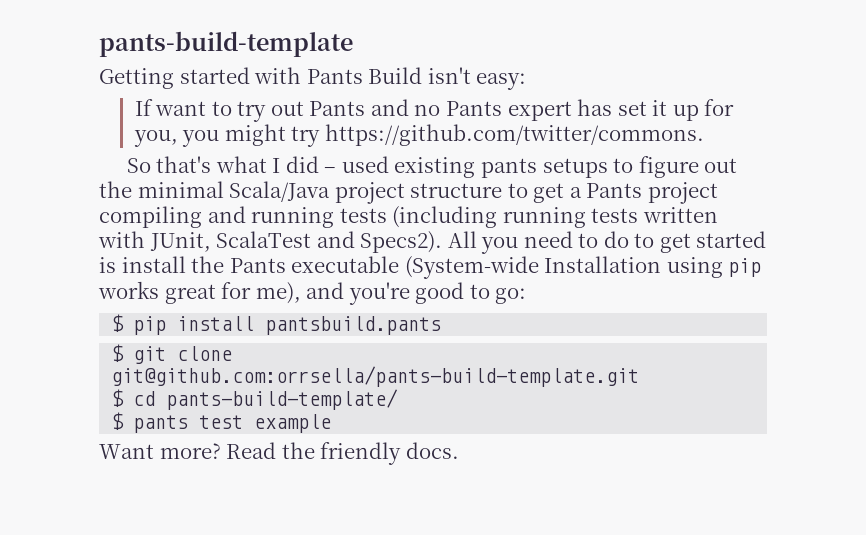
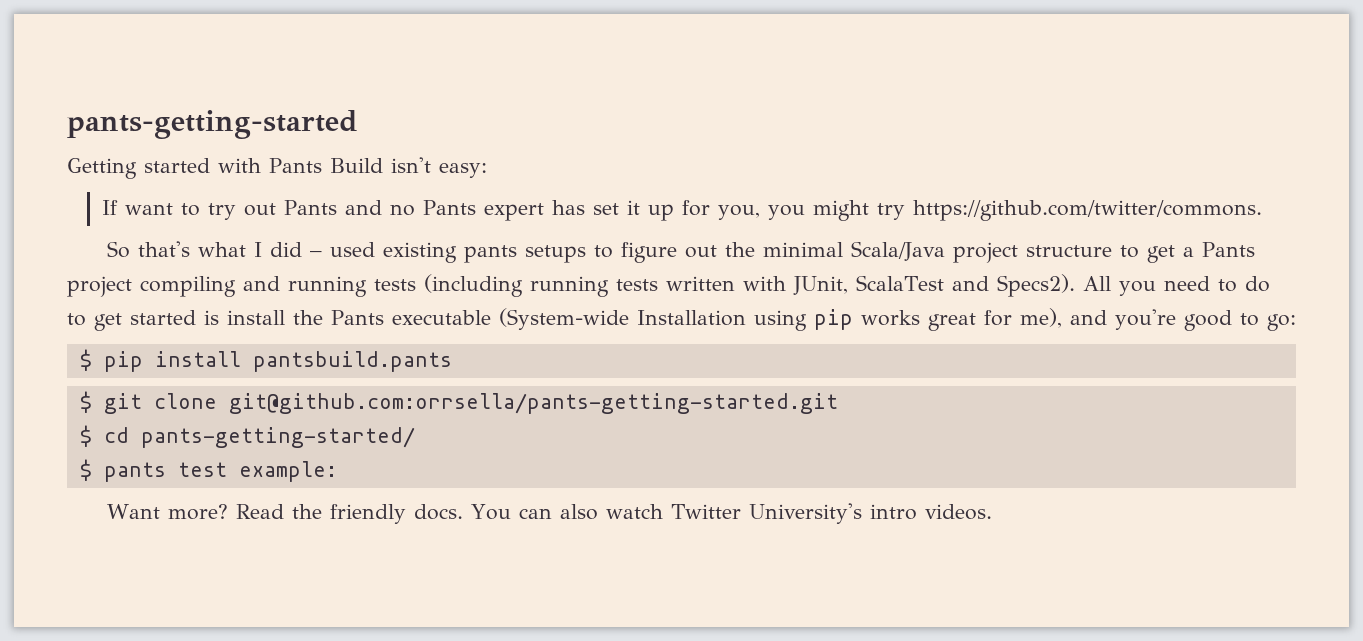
[99,31,353,57] pants-build-template -> [67,110,358,139] pants-getting-started
[111,366,640,387] git@github.com:orrsella/pants-build-template.git -> [228,393,838,414] git@github.com:orrsella/pants-getting-started.git
[166,389,399,410] pants-build-template/ -> [140,427,415,448] pants-getting-started/
[254,414,332,433] example -> [238,461,337,482] example:
(459, 450) none -> [471,503,993,524] You can also watch Twitter University's intro videos.

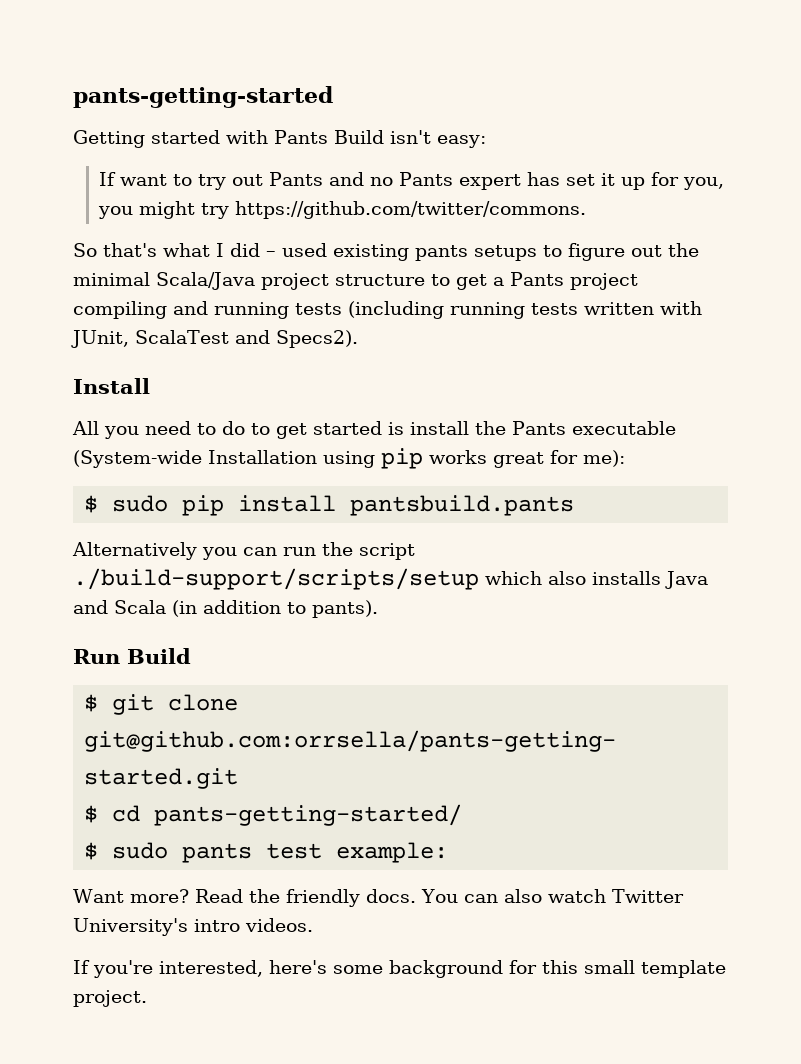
(1075, 285) none -> [73,378,150,394] // Install //
[1019,308,1296,331] [79,349,92,371] me), and you're good to go: // $ -> [583,450,625,467] [84,495,169,513] me): // $ sudo
(452, 361) none -> [72,542,415,560] [73,568,708,590] [73,600,378,618] [73,648,191,664] // Alternatively you can run the script ./build-support/scripts/setup which also installs Java and Scala (in addition to pants). // Run Build
(92, 470) none -> [112,842,169,859] sudo
(993, 512) none -> [73,960,726,978] [73,990,147,1007] // If you're interested, here's some background for this small template project.

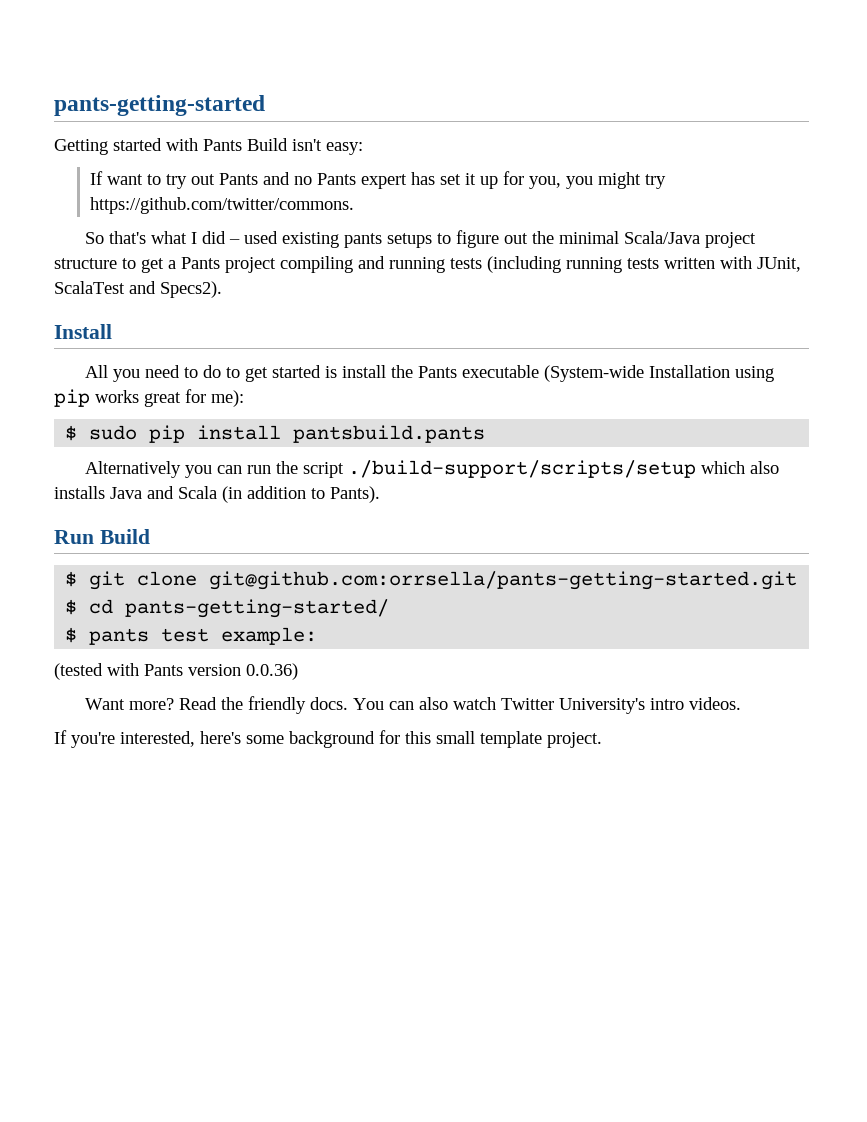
[312,600,378,618] pants). -> [330,486,380,503] Pants).
[112,842,169,859] sudo -> (78, 635) none
(449, 852) none -> [54,663,298,680] // (tested with Pants version 0.0.36)

